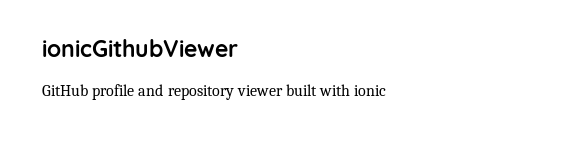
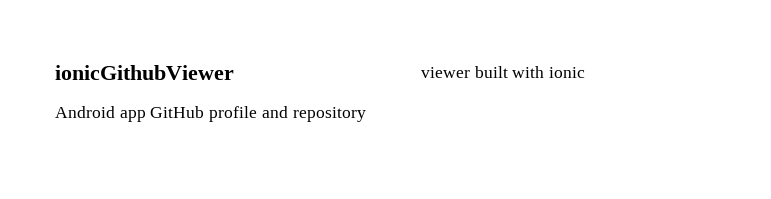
(238, 48) none -> [55,106,146,122] Android app

